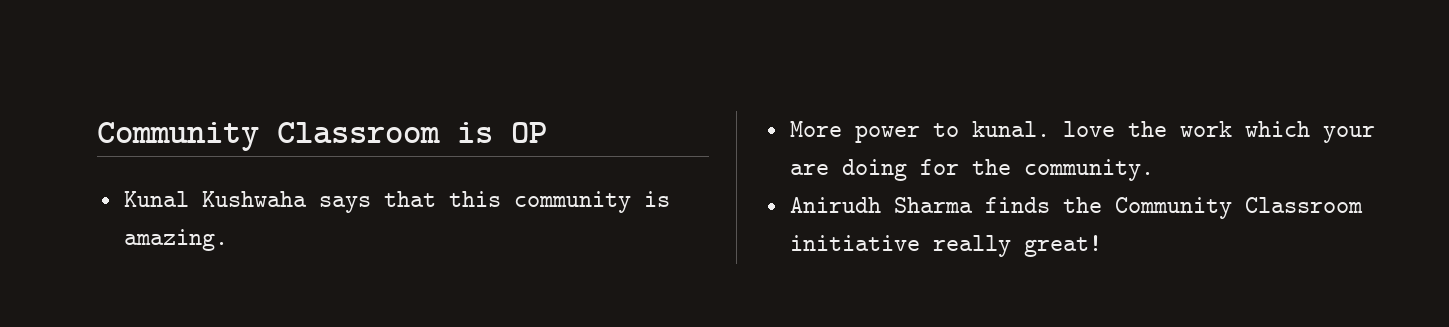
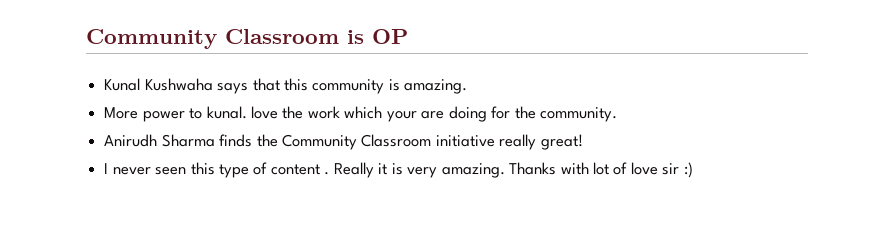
(1102, 246) none -> [104,162,693,178] // I never seen this type of content . Really it is very amazing. Thanks with lot of love sir :)

